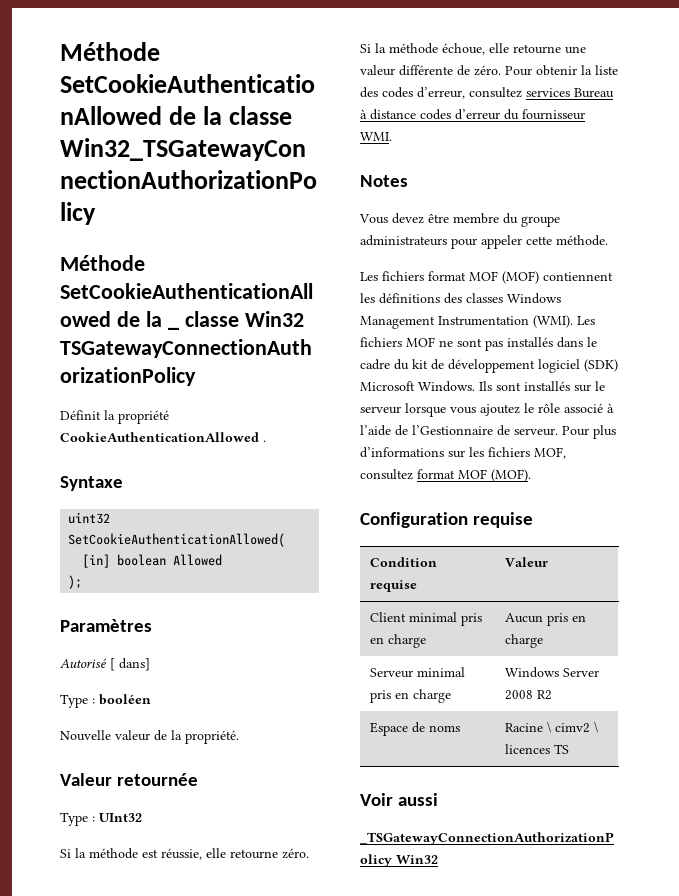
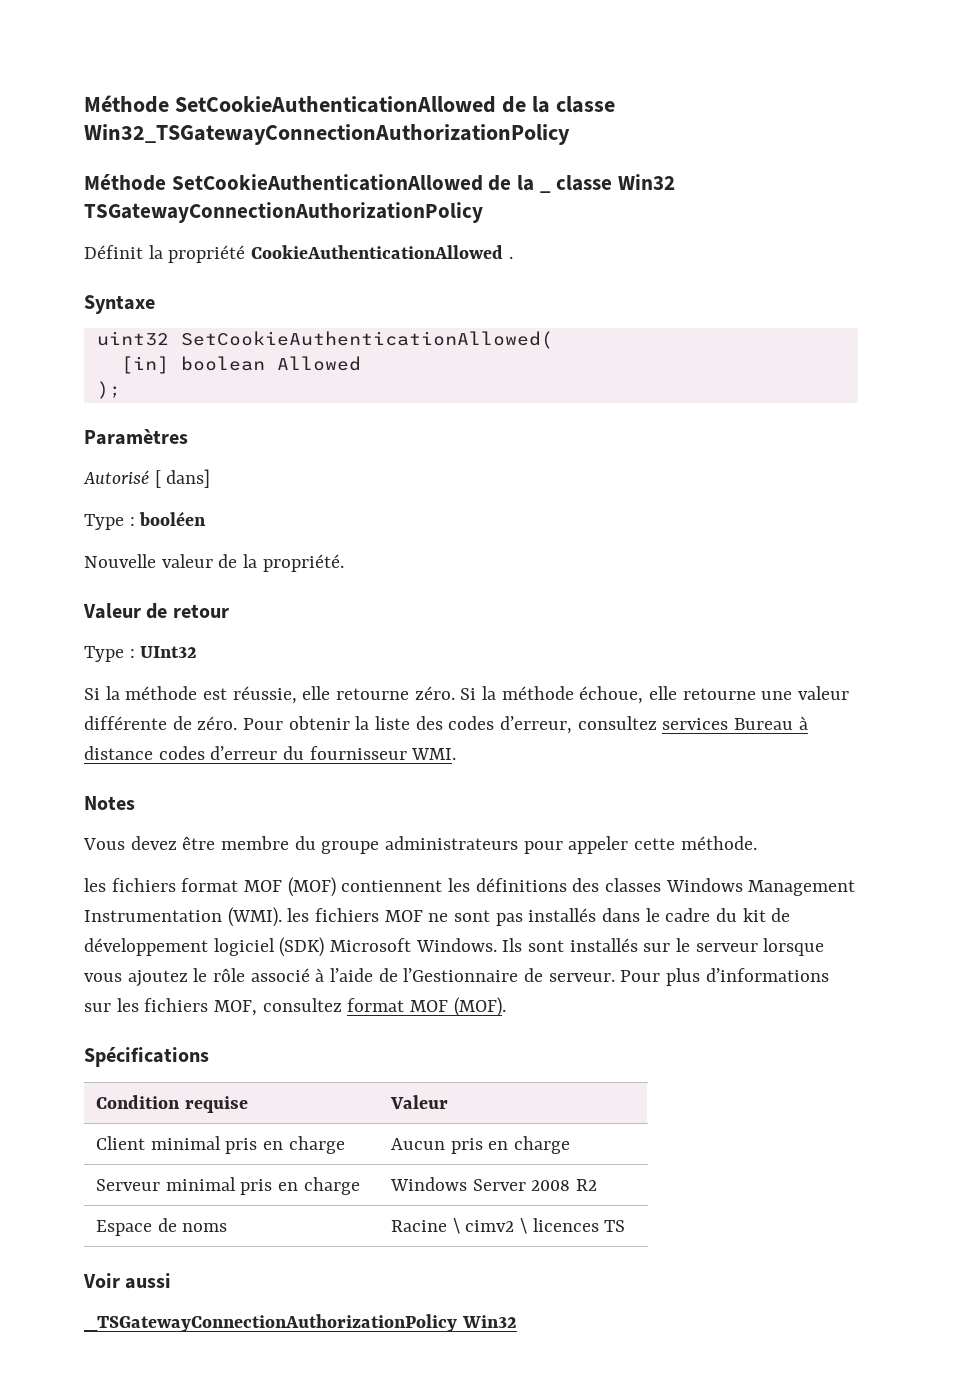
[117,773,199,786] retournée -> [146,603,229,619] de retour
[360,272,378,281] Les -> [84,878,106,892] les
[577,316,595,325] Les -> [287,908,310,922] les
[360,512,534,528] Configuration requise -> [84,1047,209,1067] Spécifications

